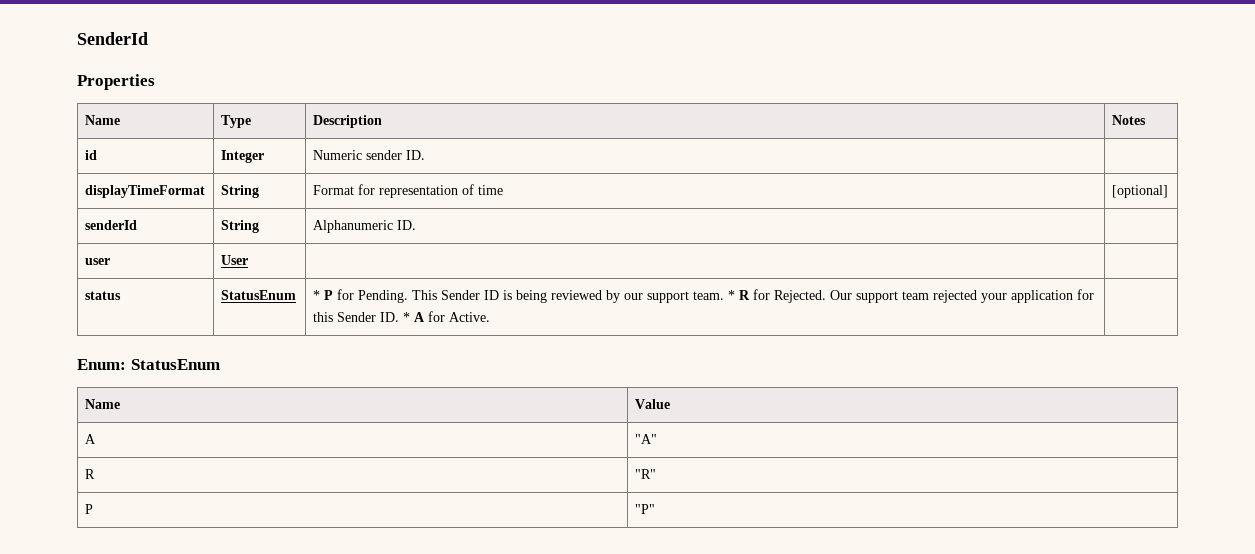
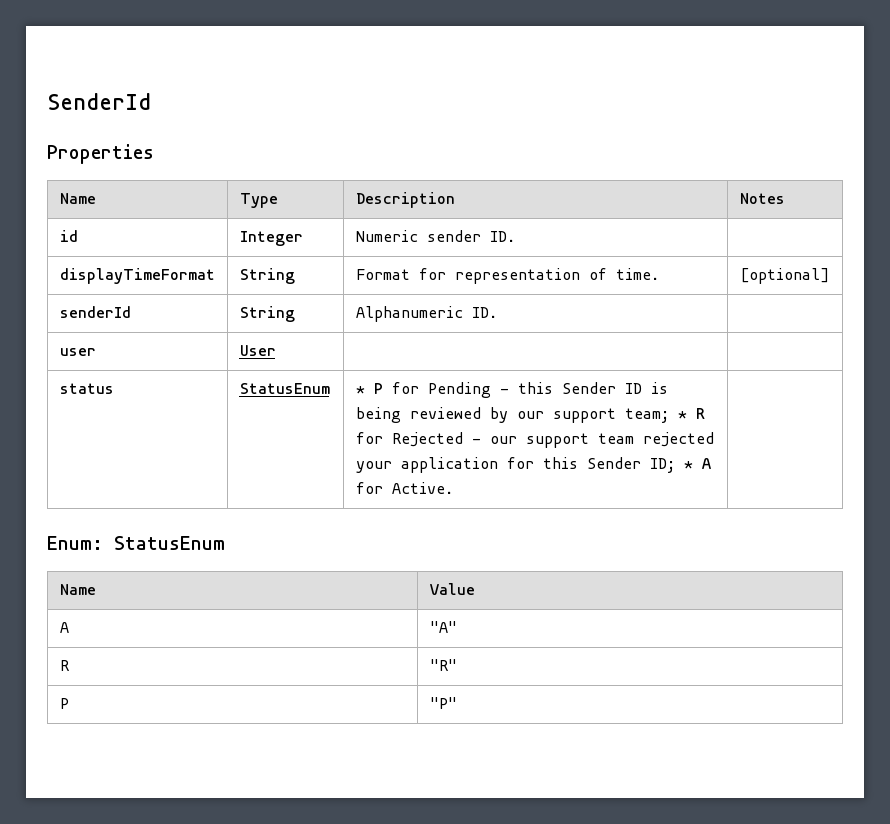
[477,185,503,195] time -> [615,268,659,280] time.
[357,290,437,303] Pending. This -> [427,382,553,398] Pending - this
[692,291,724,300] team. -> [624,408,669,423] team;
[773,290,852,303] Rejected. Our -> [391,432,517,447] Rejected - our
[379,312,399,322] ID. -> [649,458,675,473] ID;

